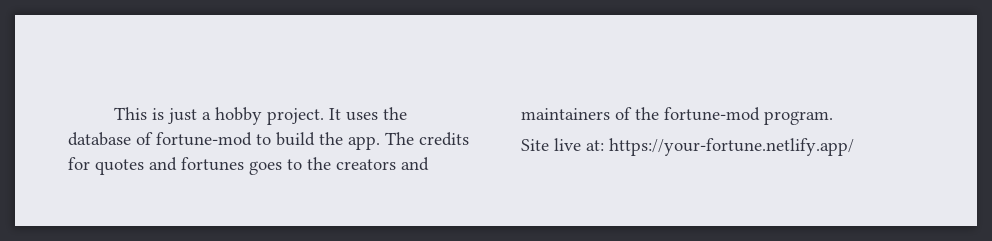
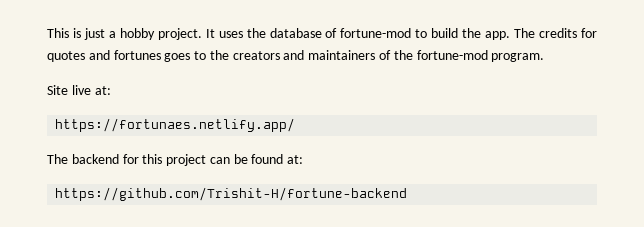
[609,138,854,156] https://your-fortune.netlify.app/ -> [55,118,296,132] [47,154,304,166] [55,187,408,201] // https://fortunaes.netlify.app/ // The backend for this project can be found at: // https://github.com/Trishit-H/fortune-backend

